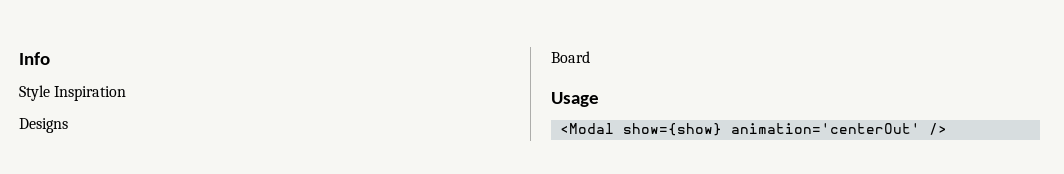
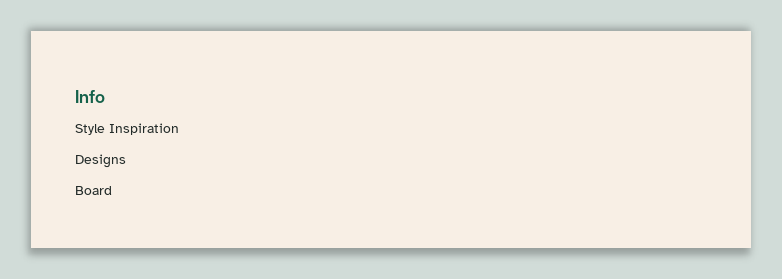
[551,92,599,107] [560,123,948,136] // Usage // <Modal show={show} animation='centerOut' /> -> (112, 190) none

